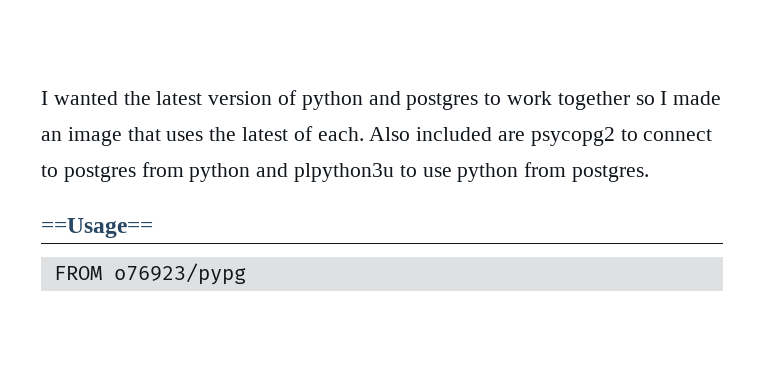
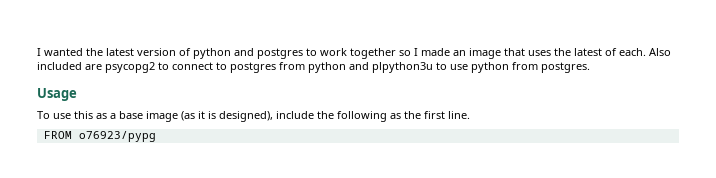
[41,218,153,238] ==Usage== -> [37,88,77,101] [37,111,470,122] Usage // To use this as a base image (as it is designed), include the following as the first line.

